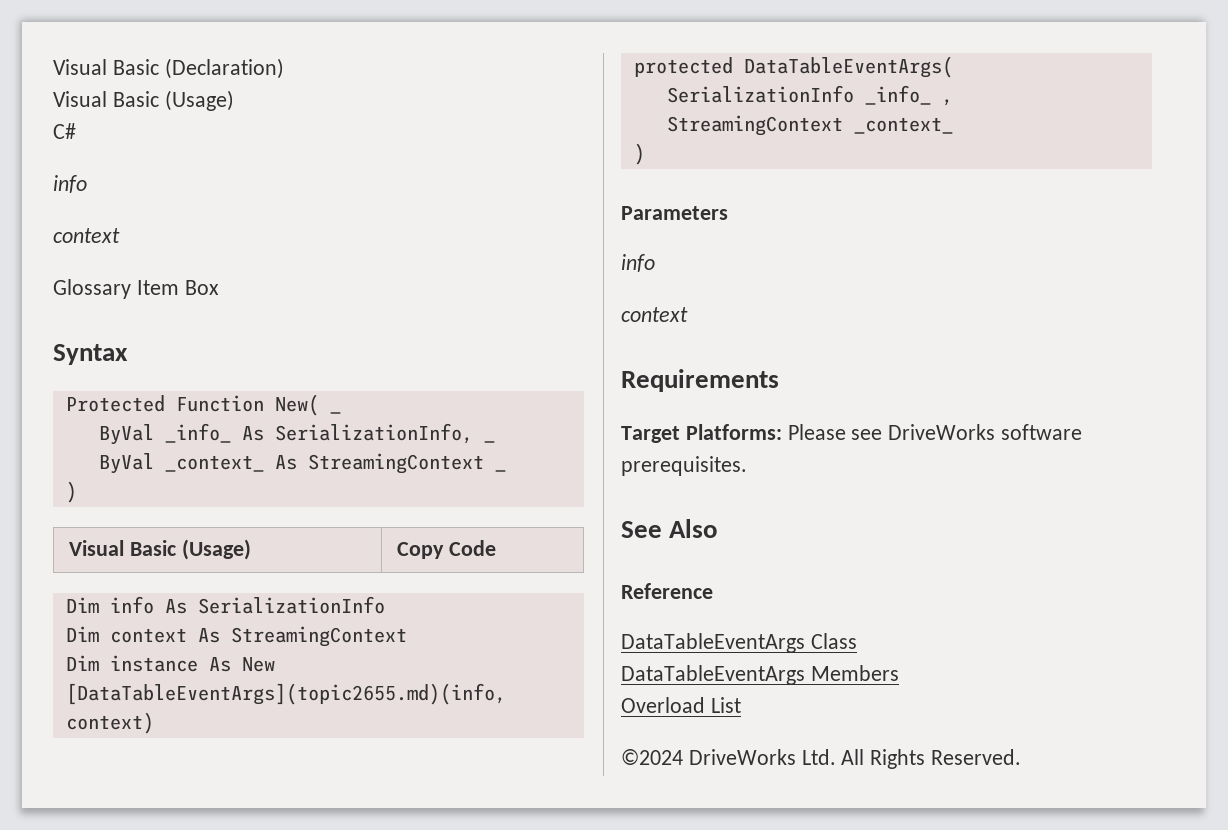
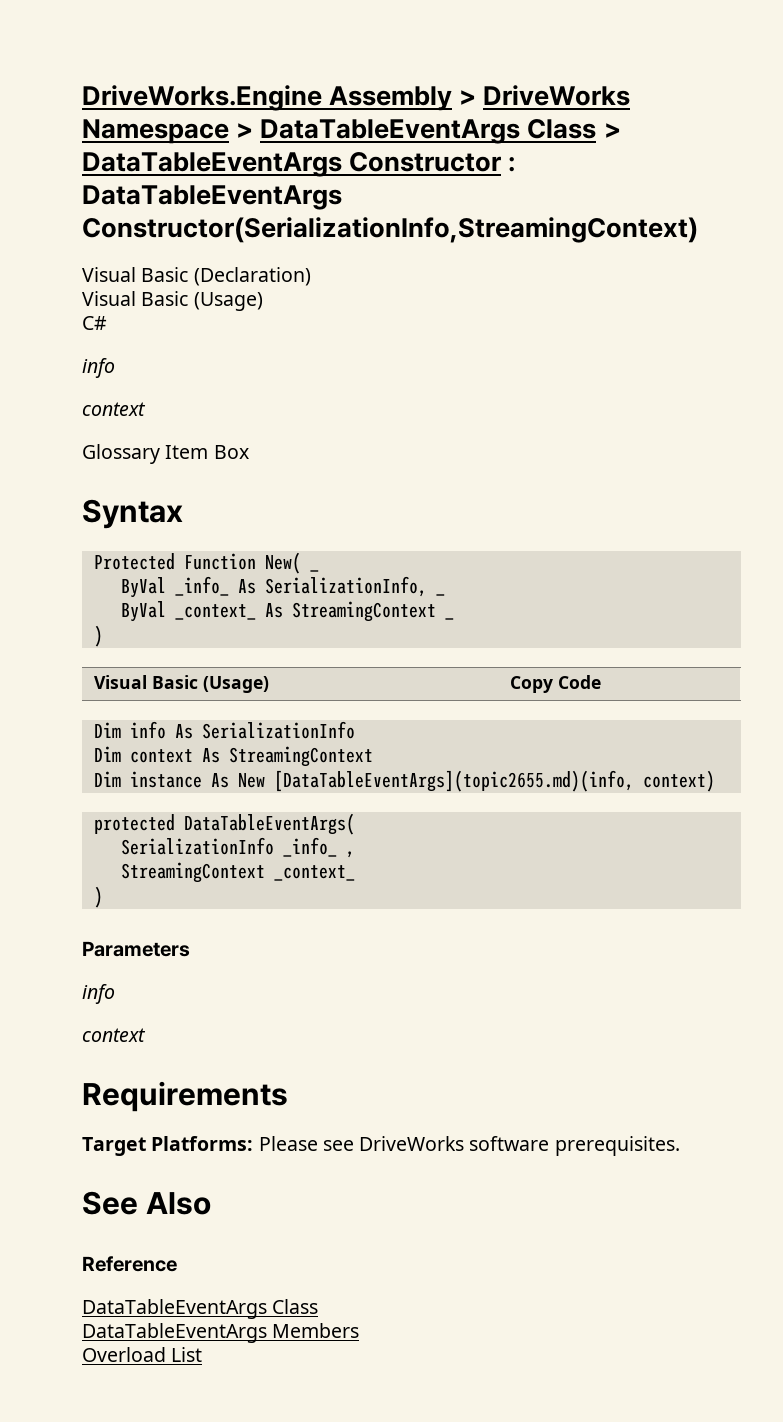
(53, 67) none -> [82,85,631,111] [82,119,621,144] [82,152,516,177] [82,185,342,210] [82,217,698,243] DriveWorks.Engine Assembly > DriveWorks Namespace > DataTableEventArgs Class > DataTableEventArgs Constructor : DataTableEventArgs Constructor(SerializationInfo,StreamingContext) //
[621,749,1022,769] // ©2024 DriveWorks Ltd. All Rights Reserved. -> (203, 1354) none

